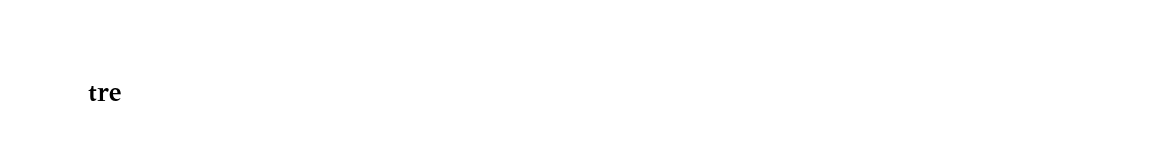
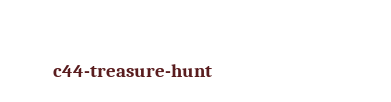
[88,86,122,102] tre -> [53,64,212,77] c44-treasure-hunt

